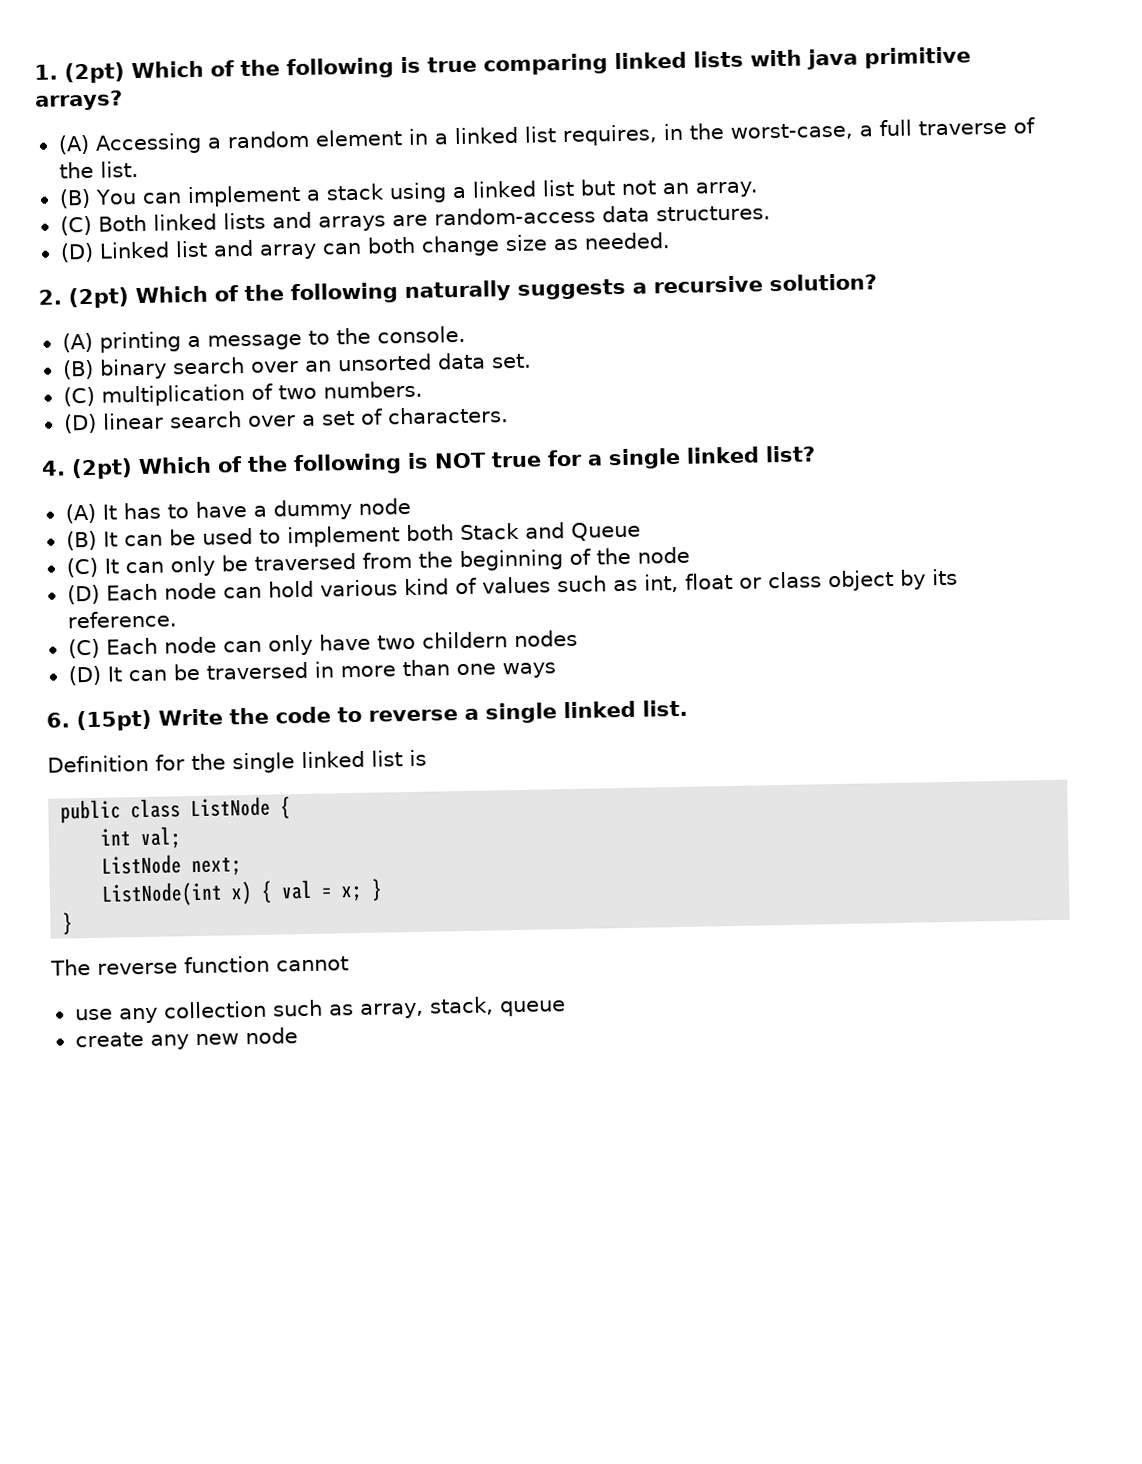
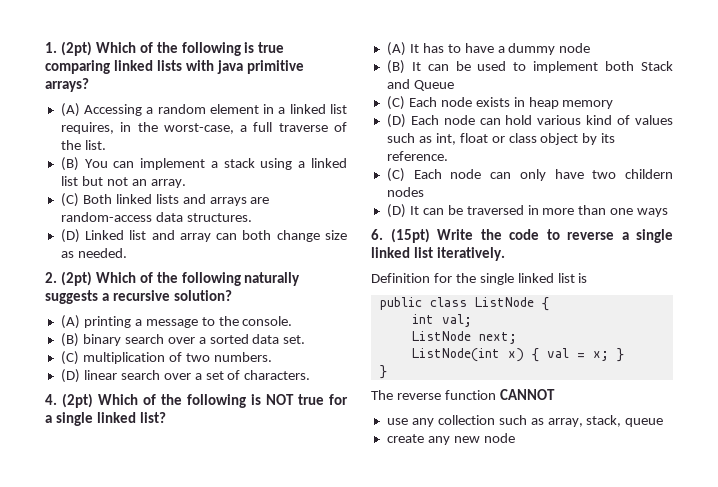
[304,353,432,372] an unsorted -> [198,334,249,344] a sorted
[103,546,690,577] It can only be traversed from the beginning of the node -> [408,97,614,109] Each node exists in heap memory
[642,699,688,717] list. -> [413,247,505,261] list iteratively.
[276,956,349,972] cannot -> [499,389,555,400] CANNOT

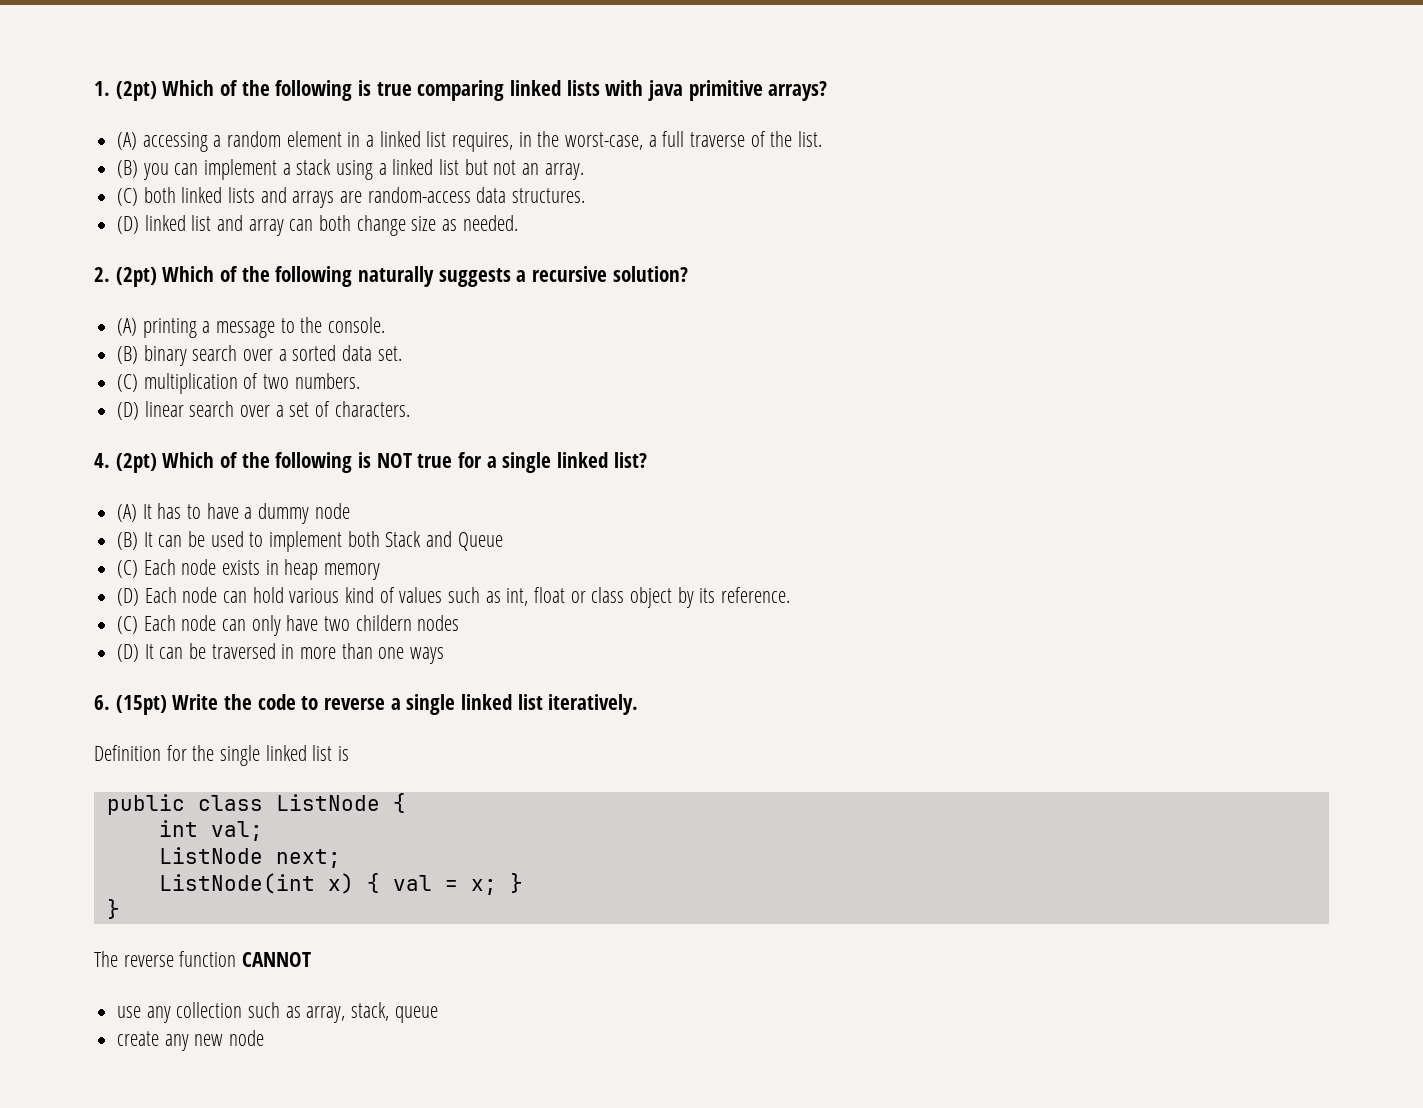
[84,104,143,116] Accessing -> [142,132,208,152] accessing
[84,159,108,168] You -> [142,163,169,180] you
[82,194,112,204] Both -> [143,187,176,203] both
[85,230,125,240] Linked -> [144,215,186,231] linked

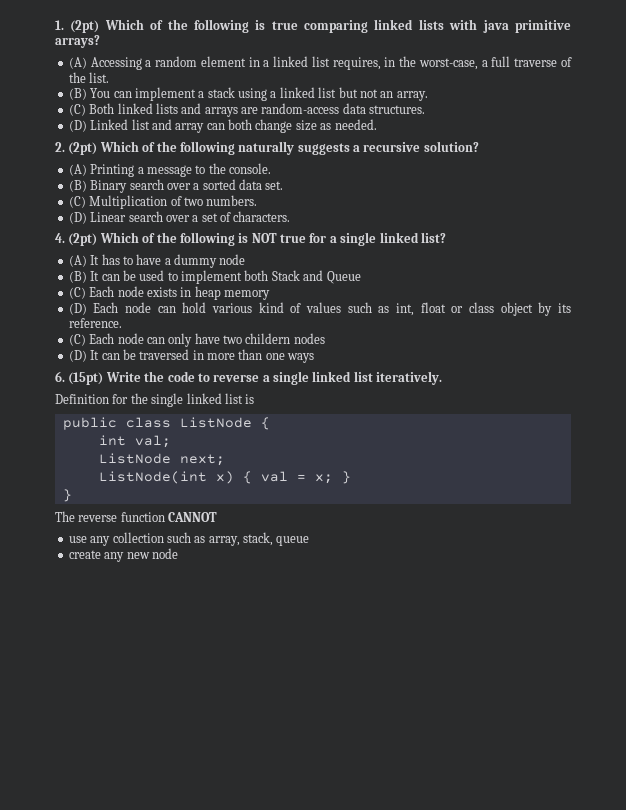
[142,132,208,152] accessing -> [90,57,142,70] Accessing
[142,163,169,180] you -> [90,88,111,98] You
[143,187,176,203] both -> [89,103,115,114] Both
[144,215,186,231] linked -> [90,119,129,130] Linked
[142,318,197,338] printing -> [90,164,135,177] Printing
[143,345,187,366] binary -> [90,180,128,193] Binary
[143,373,238,394] multiplication -> [89,195,168,209] Multiplication
[144,401,184,417] linear -> [90,212,127,222] Linear

